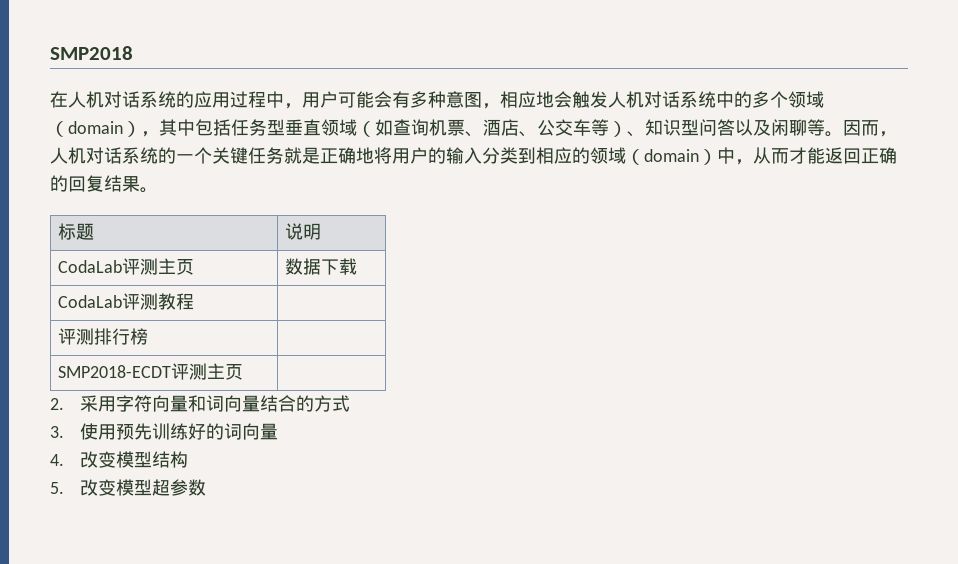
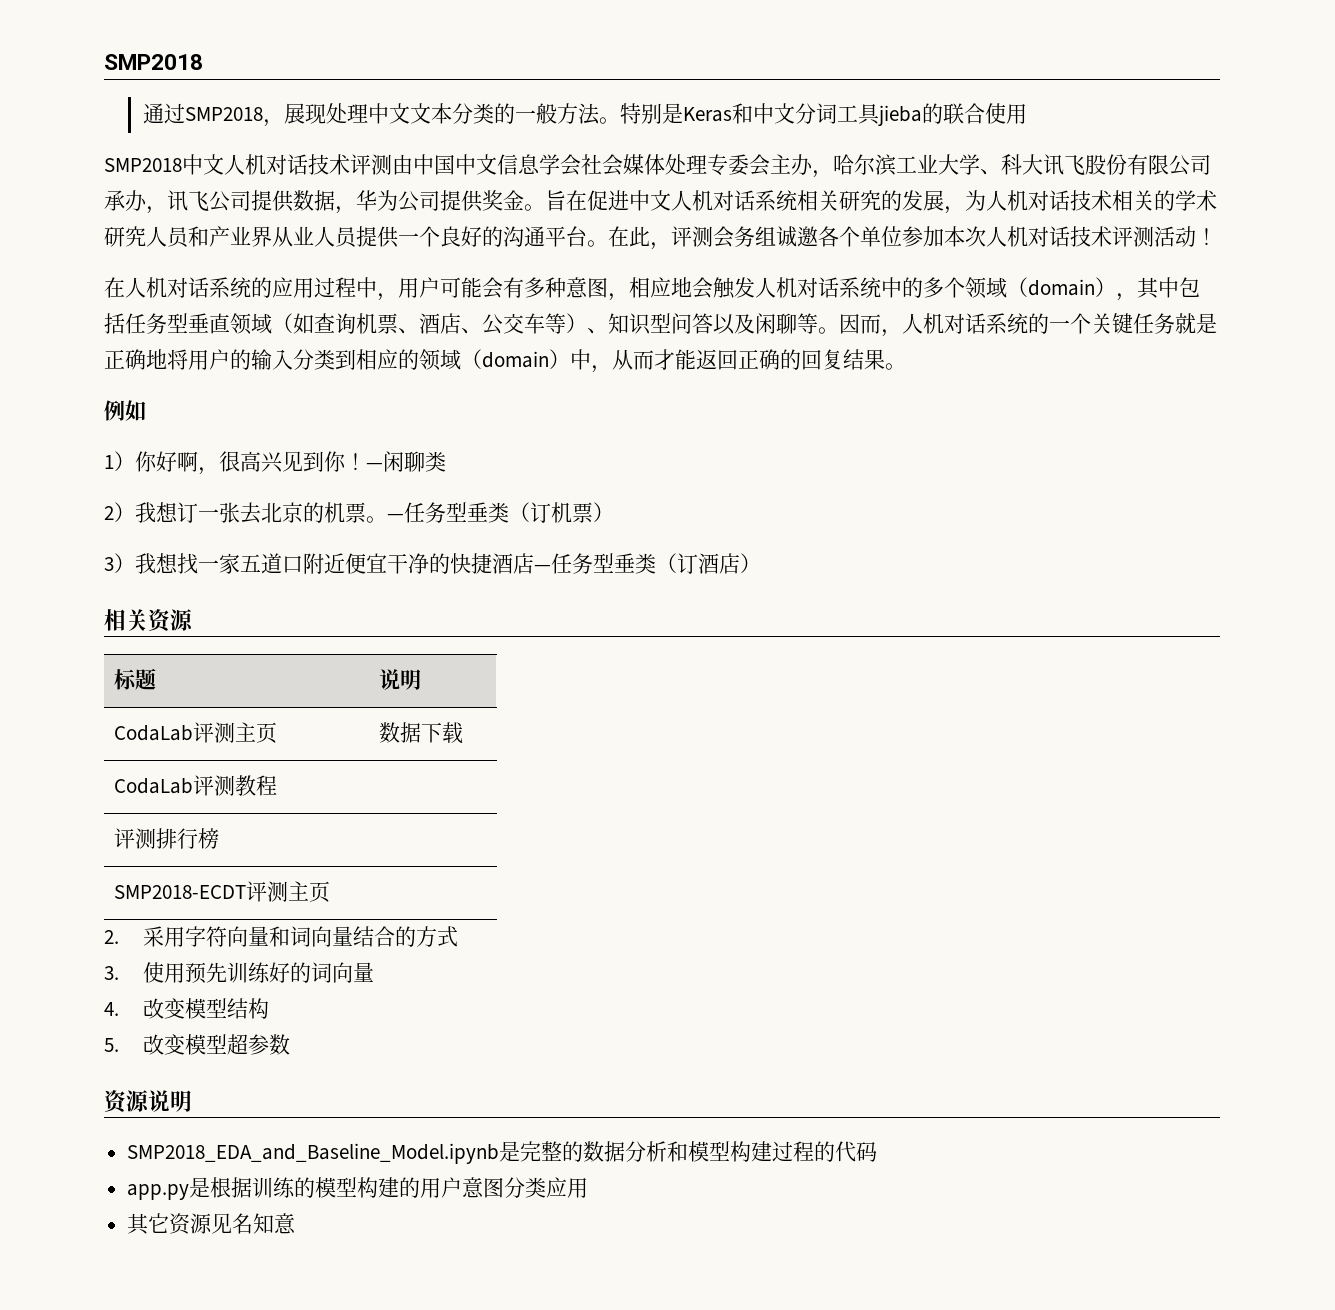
[50,46,133,60] SMP2018 -> [104,54,203,70] [142,103,1027,127] [104,154,1211,178] [104,190,1217,214] [104,226,1217,250] SMP2018 // 通过SMP2018，展现处理中文文本分类的一般方法。特别是Keras和中文分词工具jieba的联合使用 // SMP2018中文人机对话技术评测由中国中文信息学会社会媒体处理专委会主办，哈尔滨工业大学、科大讯飞股份有限公司承办，讯飞公司提供数据，华为公司提供奖金。旨在促进中文人机对话系统相关研究的发展，为人机对话技术相关的学术研究人员和产业界从业人员提供一个良好的沟通平台。在此，评测会务组诚邀各个单位参加本次人机对话技术评测活动！
(158, 190) none -> [104,400,146,421] [104,451,446,475] [104,502,614,524] [104,553,761,574] [104,609,193,633] // 例如 // 1）你好啊，很高兴见到你！—闲聊类 // 2）我想订一张去北京的机票。—任务型垂类（订机票） // 3）我想找一家五道口附近便宜干净的快捷酒店—任务型垂类（订酒店） // 相关资源
(207, 487) none -> [104,1090,192,1114] [127,1141,878,1164] [127,1177,589,1200] [127,1213,297,1235] // 资源说明 // SMP2018_EDA_and_Baseline_Model.ipynb是完整的数据分析和模型构建过程的代码 // app.py是根据训练的模型构建的用户意图分类应用 // 其它资源见名知意

